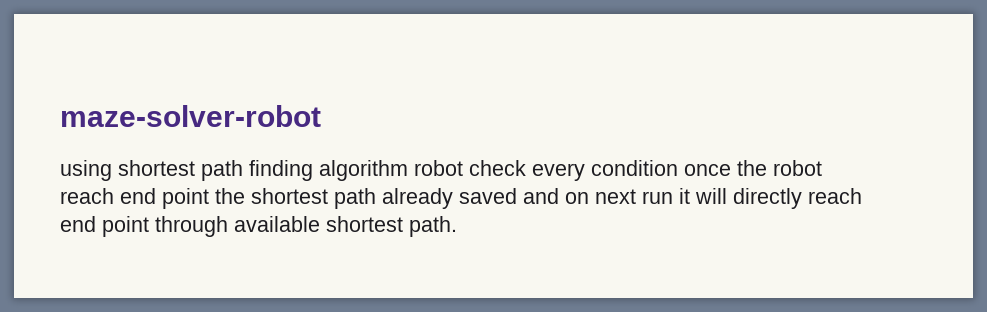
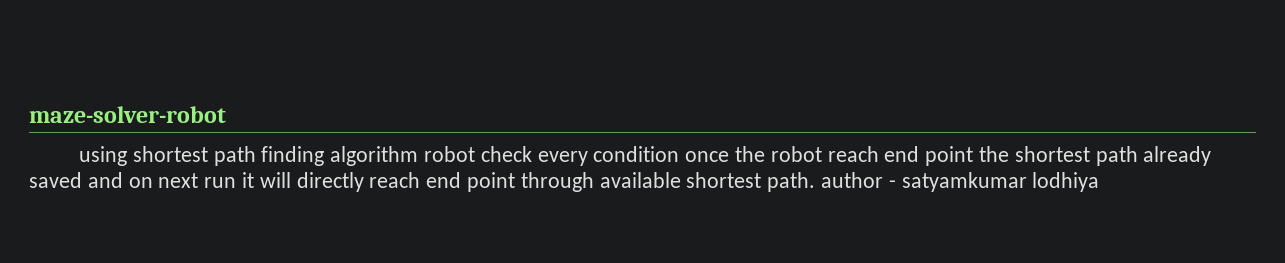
(457, 226) none -> [821,172,1100,192] author - satyamkumar lodhiya

